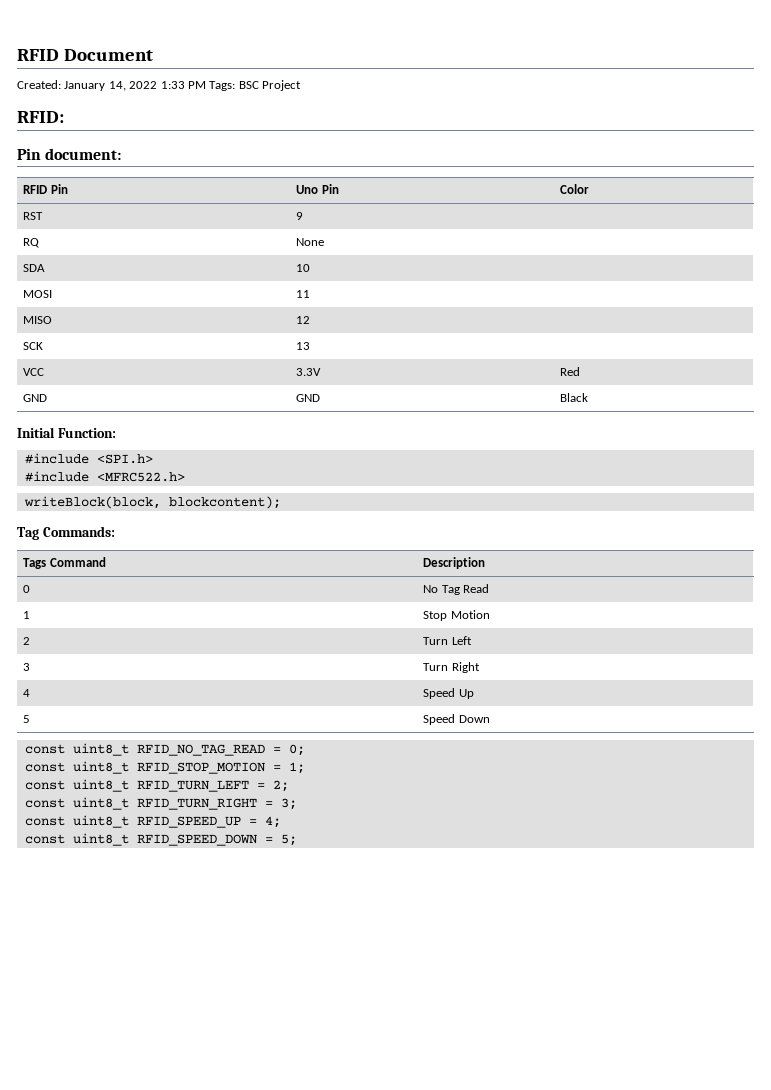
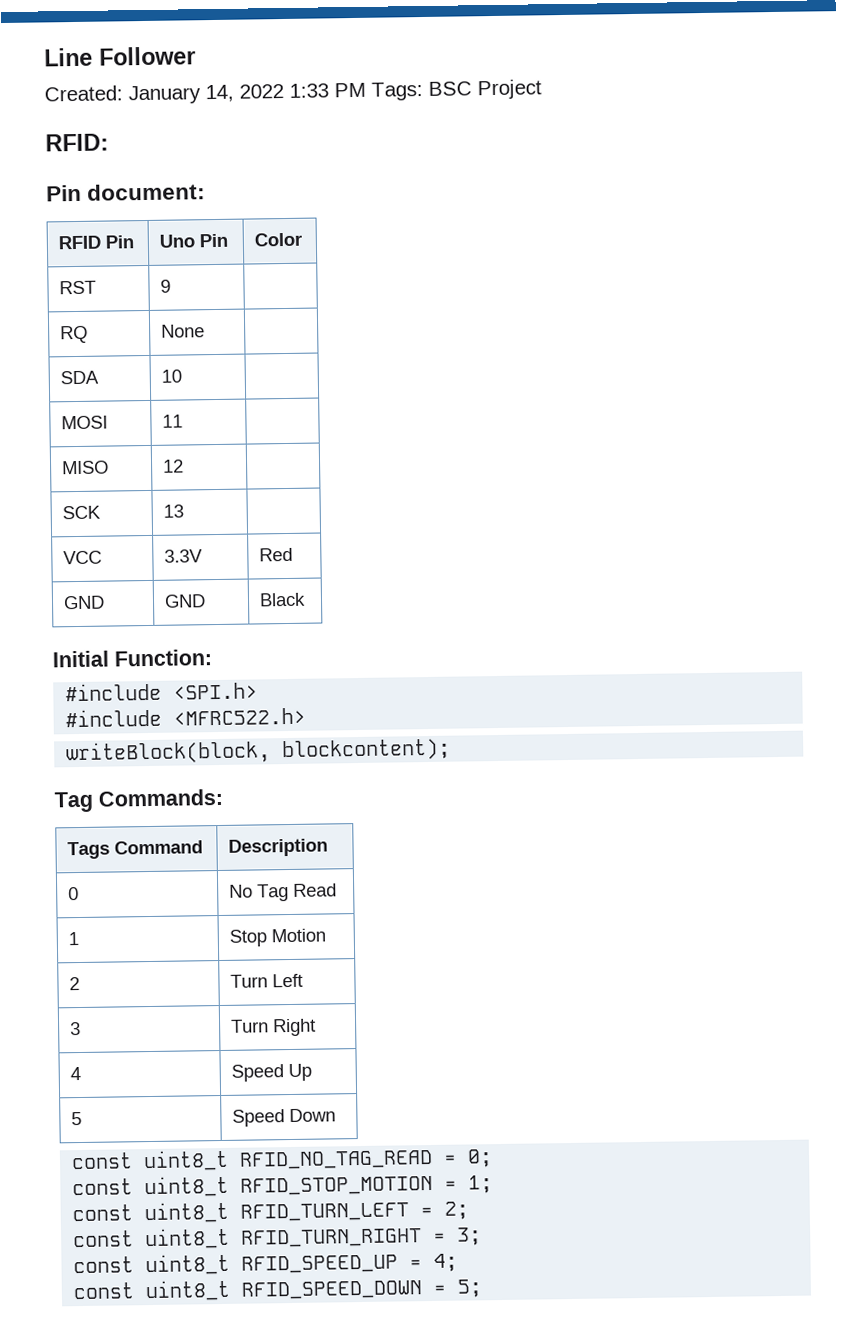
[17,49,153,61] RFID Document -> [44,46,196,67] Line Follower

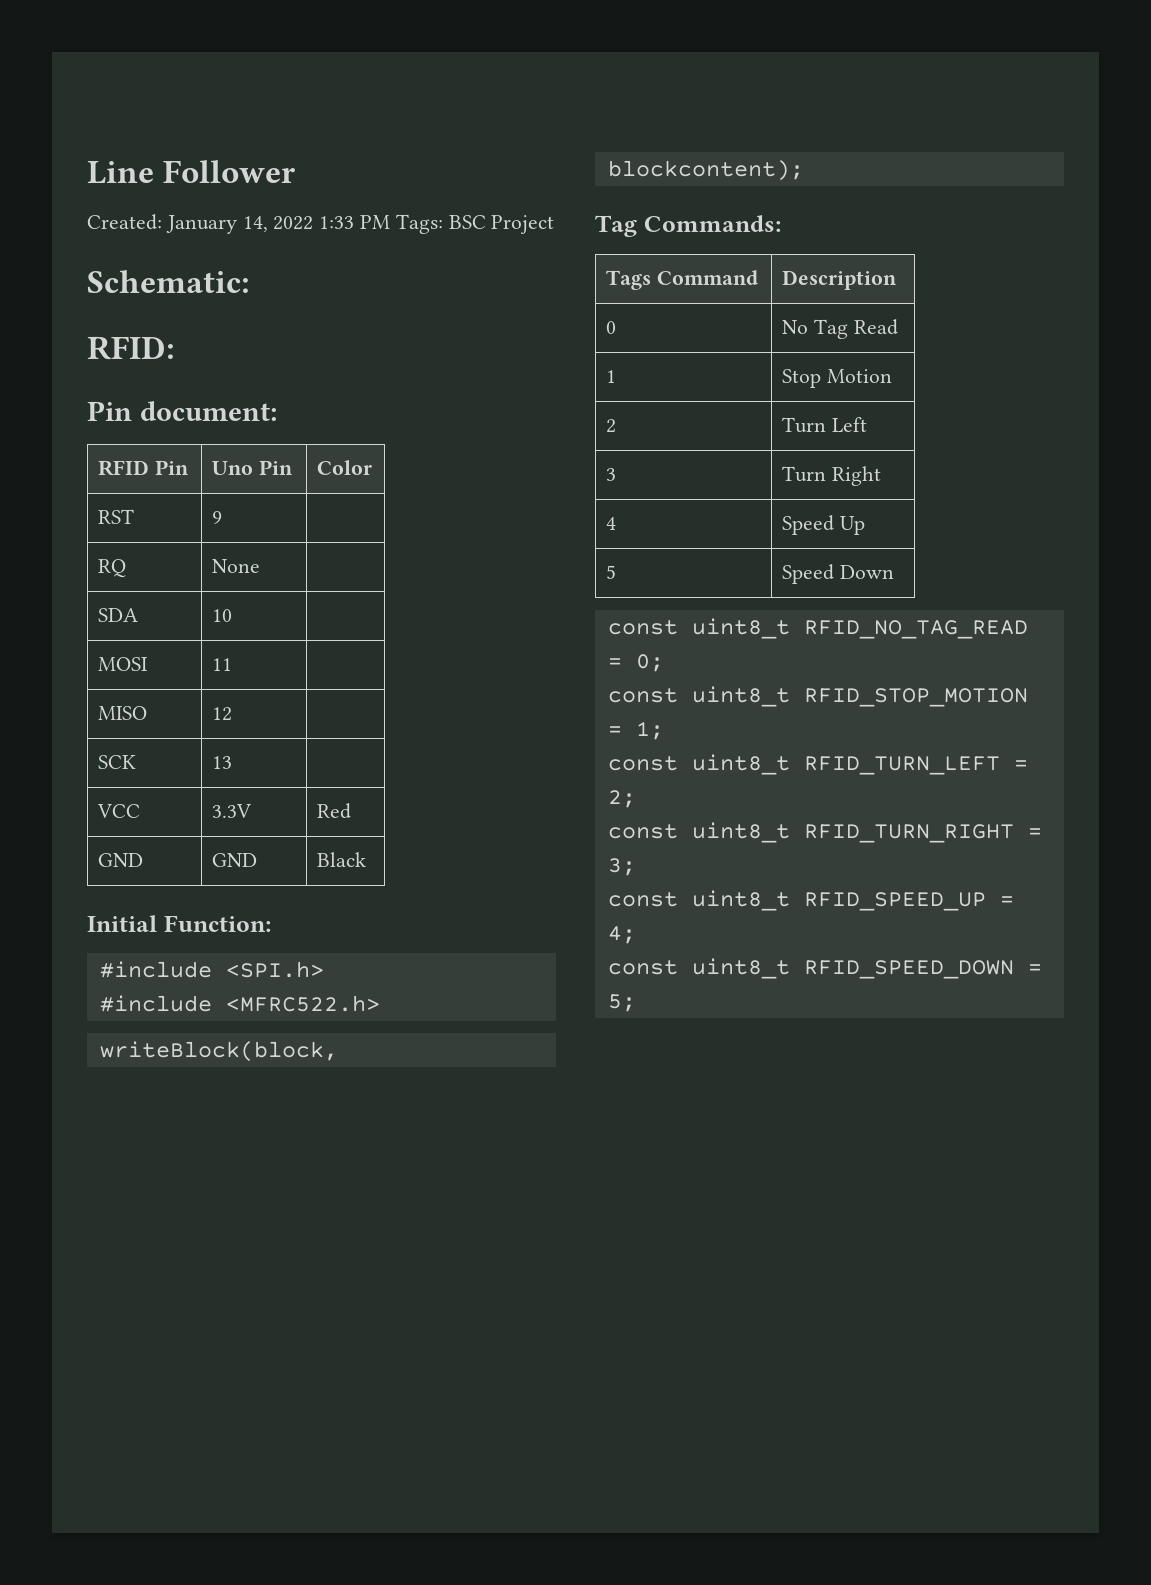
(542, 89) none -> [87,270,250,293] // Schematic:

